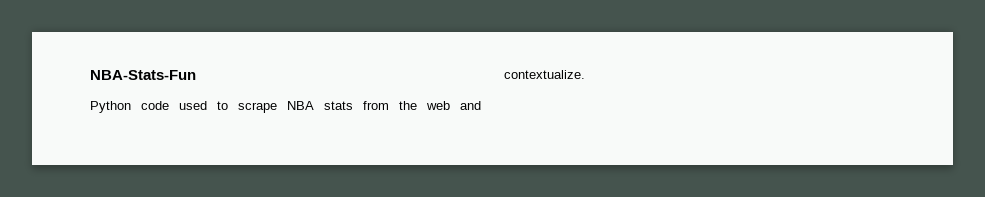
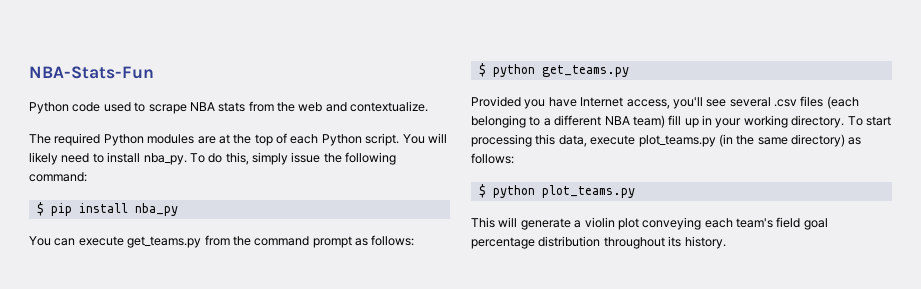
(585, 74) none -> [29,133,447,146] [29,152,397,165] [29,172,87,182] [36,202,178,216] [29,235,415,248] [478,63,629,77] [471,96,859,109] [471,115,891,128] [471,134,862,147] [471,153,514,164] [478,184,635,198] [471,217,828,230] [471,236,726,249] // The required Python modules are at the top of each Python script. You will likely need to install nba_py. To do this, simply issue the following command: // $ pip install nba_py // You can execute get_teams.py from the command prompt as follows: // $ python get_teams.py // Provided you have Internet access, you'll see several .csv files (each belonging to a different NBA team) fill up in your working directory. To start processing this data, execute plot_teams.py (in the same directory) as follows: // $ python plot_teams.py // This will generate a violin plot conveying each team's field goal percentage distribution throughout its history.

